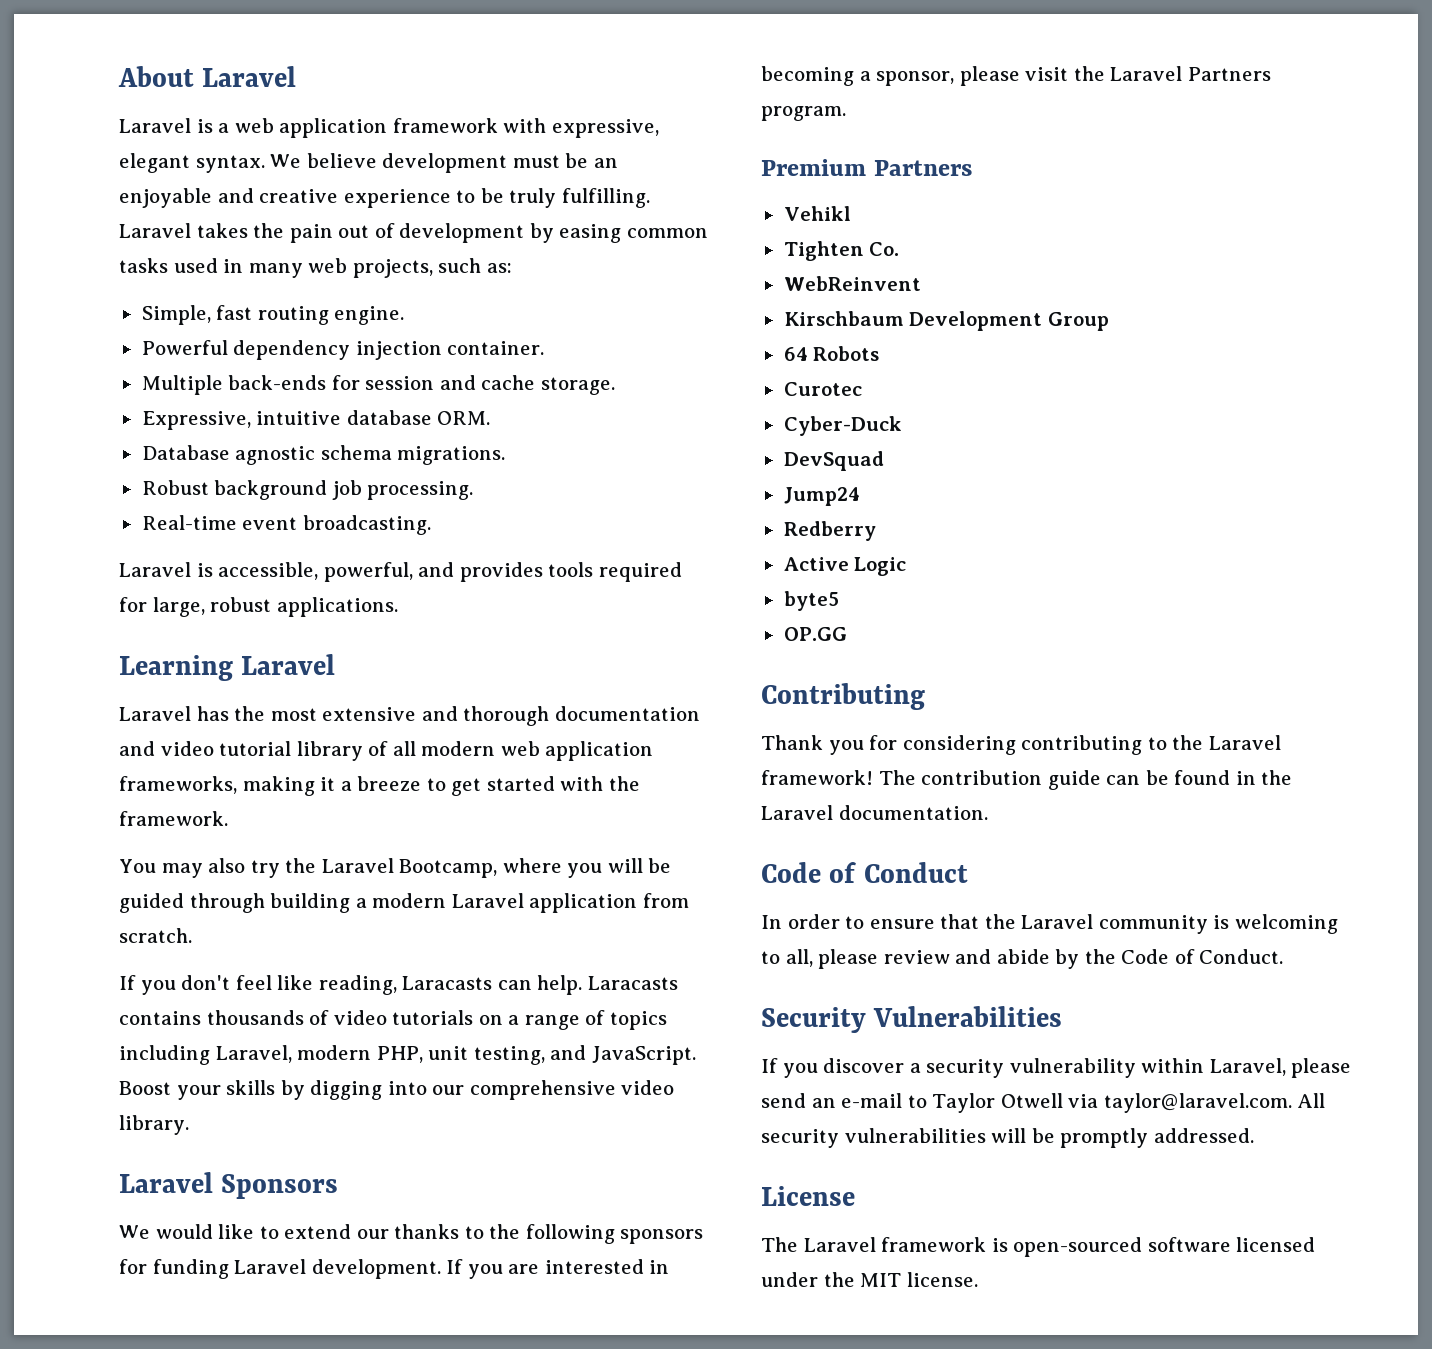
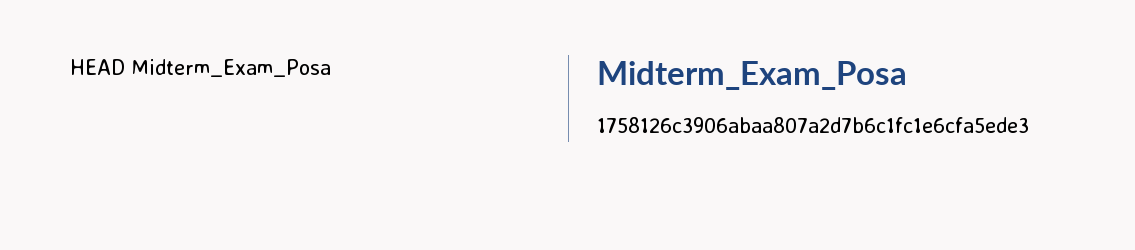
[118,66,297,87] [119,118,659,138] [119,153,618,173] [119,188,650,208] [119,223,708,243] [119,258,512,278] [141,305,405,325] [141,340,545,360] [141,375,615,395] [141,410,491,430] [141,445,506,465] [141,480,474,500] [141,515,431,535] [119,562,682,582] [119,597,398,617] [119,654,336,681] [119,706,700,726] [119,741,654,761] [119,776,640,796] [119,811,228,826] [119,858,672,878] [119,893,689,913] [119,928,192,943] [119,975,678,995] [119,1010,667,1030] [119,1045,696,1065] [119,1080,675,1100] [119,1115,189,1135] [119,1172,339,1199] [119,1224,704,1244] [119,1259,670,1279] [761,66,1271,86] [761,106,846,121] [761,159,972,176] [783,206,851,221] [783,241,900,261] [783,276,921,291] [783,311,1109,331] [783,346,880,361] [783,382,862,396] [783,416,902,436] [783,451,884,471] [783,487,860,506] [783,521,876,541] [783,557,907,576] [783,591,839,611] [783,627,847,641] [761,683,925,710] [761,735,1281,755] [761,770,1293,790] [761,805,988,820] [761,862,968,883] [761,914,1338,934] [761,949,1284,969] [761,1006,1063,1033] [761,1058,1352,1078] [761,1093,1326,1113] [761,1128,1254,1148] [761,1186,855,1206] [761,1237,1316,1257] [761,1272,978,1287] About Laravel // Laravel is a web application framework with expressive, elegant syntax. We believe development must be an enjoyable and creative experience to be truly fulfilling. Laravel takes the pain out of development by easing common tasks used in many web projects, such as: // Simple, fast routing engine. // Powerful dependency injection container. // Multiple back-ends for session and cache storage. // Expressive, intuitive database ORM. // Database agnostic schema migrations. // Robust background job processing. // Real-time event broadcasting. // Laravel is accessible, powerful, and provides tools required for large, robust applications. // Learning Laravel // Laravel has the most extensive and thorough documentation and video tutorial library of all modern web application frameworks, making it a breeze to get started with the framework. // You may also try the Laravel Bootcamp, where you will be guided through building a modern Laravel application from scratch. // If you don't feel like reading, Laracasts can help. Laracasts contains thousands of video tutorials on a range of topics including Laravel, modern PHP, unit testing, and JavaScript. Boost your skills by digging into our comprehensive video library. // Laravel Sponsors // We would like to extend our thanks to the following sponsors for funding Laravel development. If you are interested in becoming a sponsor, please visit the Laravel Partners program. // Premium Partners // Vehikl // Tighten Co. // WebReinvent // Kirschbaum Development Group // 64 Robots // Curotec // Cyber-Duck // DevSquad // Jump24 // Redberry // Active Logic // byte5 // OP.GG // Contributing // Thank you for considering contributing to the Laravel framework! The contribution guide can be found in the Laravel documentation. // Code of Conduct // In order to ensure that the Laravel community is welcoming to all, please review and abide by the Code of Conduct. // Security Vulnerabilities // If you discover a security vulnerability within Laravel, please send an e-mail to Taylor Otwell via taylor@laravel.com. All security vulnerabilities will be promptly addressed. // License // The Laravel framework is open-sourced software licensed under the MIT license. -> [70,59,331,77] [597,61,907,90] [597,117,1029,133] HEAD Midterm_Exam_Posa // Midterm_Exam_Posa // 1758126c3906abaa807a2d7b6c1fc1e6cfa5ede3

